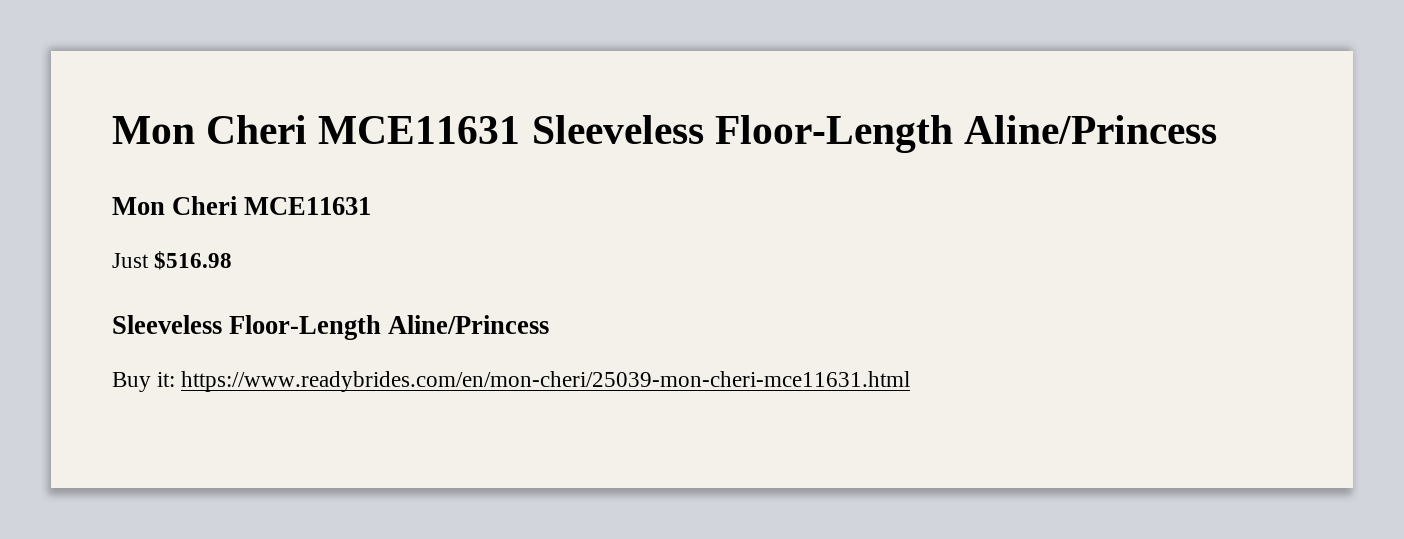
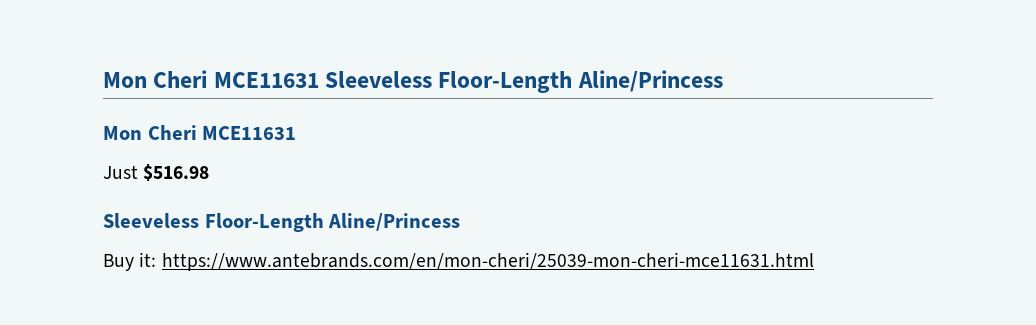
[181,371,911,392] https://www.readybrides.com/en/mon-cheri/25039-mon-cheri-mce11631.html -> [161,252,814,271] https://www.antebrands.com/en/mon-cheri/25039-mon-cheri-mce11631.html

